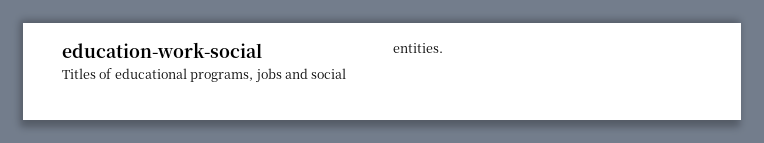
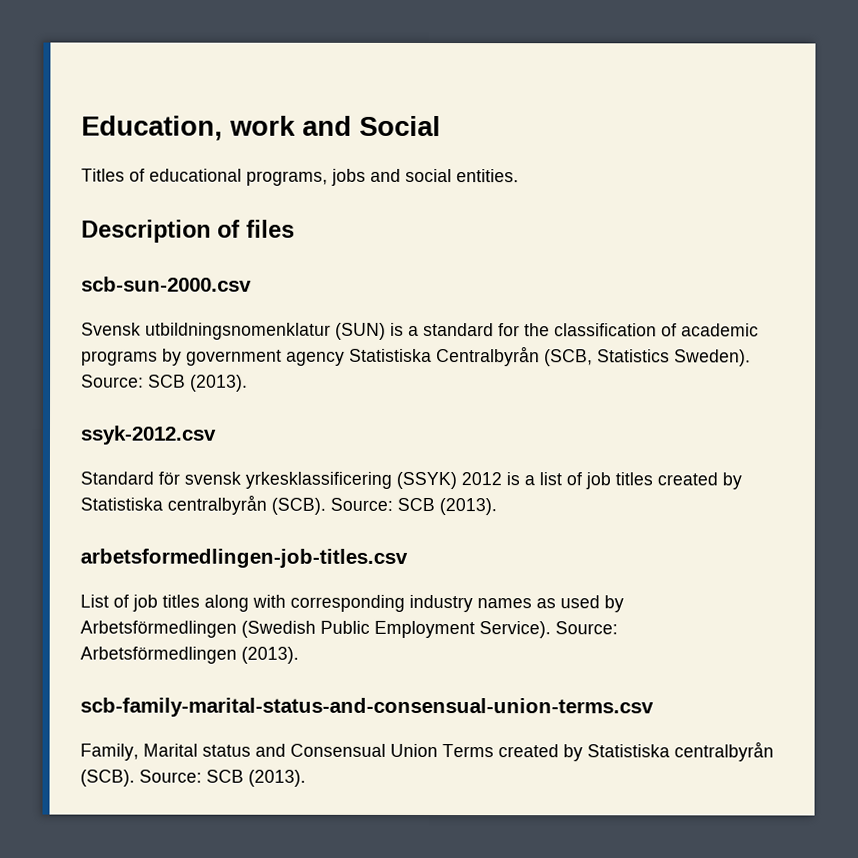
[62,42,262,58] education-work-social -> [81,115,441,141] Education, work and Social
(443, 48) none -> [81,219,295,243] [81,276,252,292] [81,322,759,340] [81,346,751,367] [81,374,248,392] [80,425,217,445] [80,471,742,490] [80,494,497,516] [80,548,408,568] [80,594,624,613] [80,620,618,639] [80,646,299,664] [80,697,654,718] [80,741,774,762] [80,769,306,787] // Description of files // scb-sun-2000.csv // Svensk utbildningsnomenklatur (SUN) is a standard for the classification of academic programs by government agency Statistiska Centralbyrån (SCB, Statistics Sweden). Source: SCB (2013). // ssyk-2012.csv // Standard för svensk yrkesklassificering (SSYK) 2012 is a list of job titles created by Statistiska centralbyrån (SCB). Source: SCB (2013). // arbetsformedlingen-job-titles.csv // List of job titles along with corresponding industry names as used by Arbetsförmedlingen (Swedish Public Employment Service). Source: Arbetsförmedlingen (2013). // scb-family-marital-status-and-consensual-union-terms.csv // Family, Marital status and Consensual Union Terms created by Statistiska centralbyrån (SCB). Source: SCB (2013).

